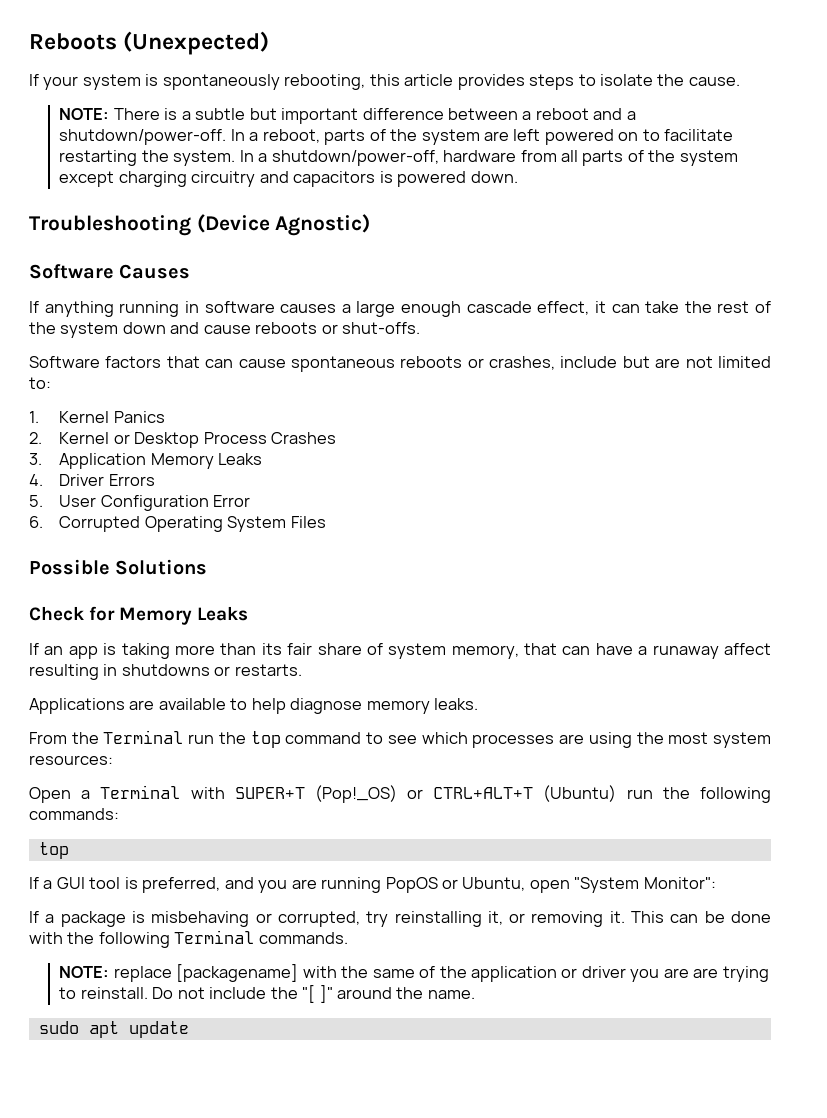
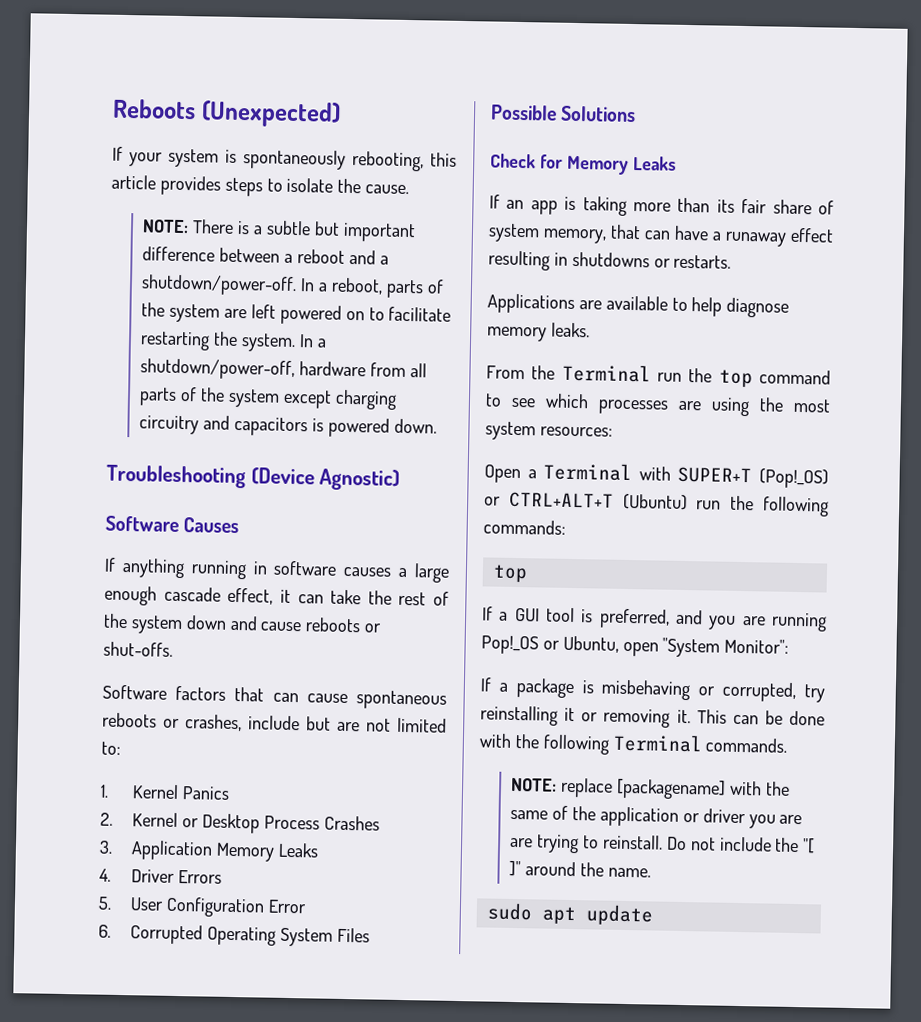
[724,643,772,655] affect -> [790,227,834,243] effect
[385,877,438,893] PopOS -> [481,635,539,655] Pop!_OS
[487,911,503,925] it, -> [564,707,576,722] it

